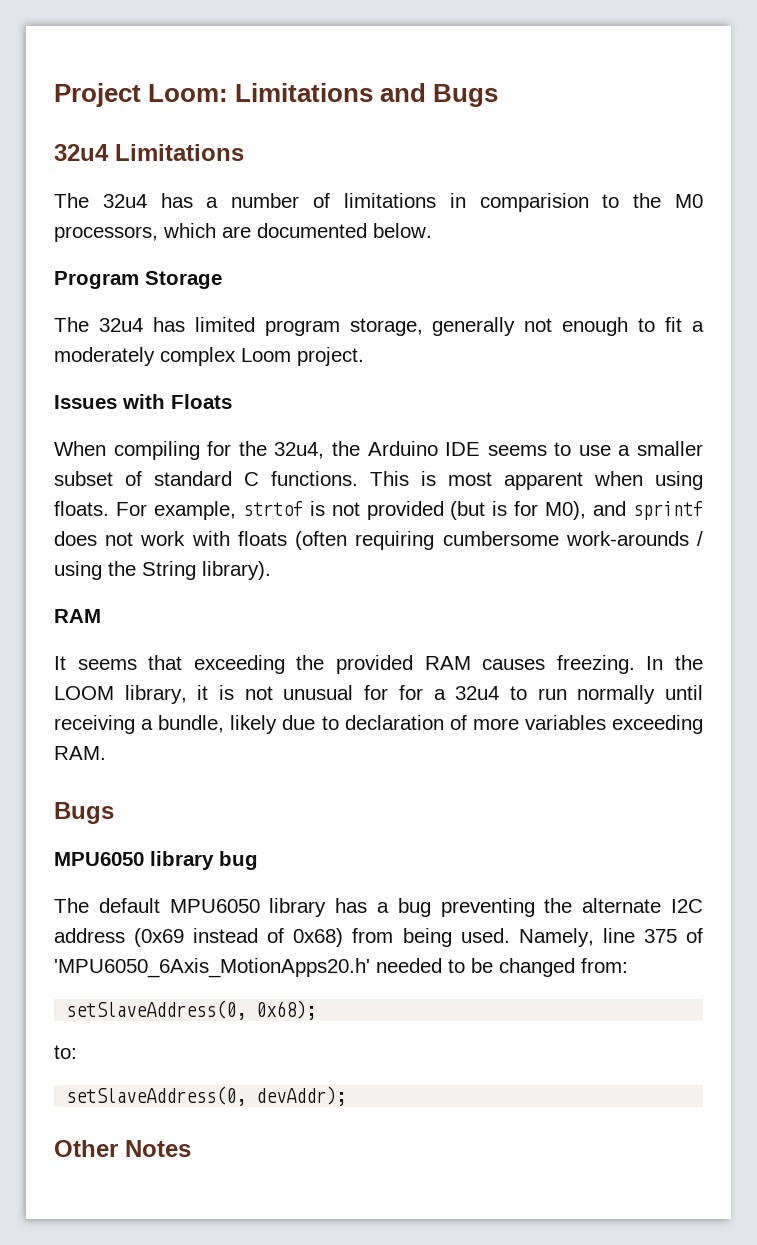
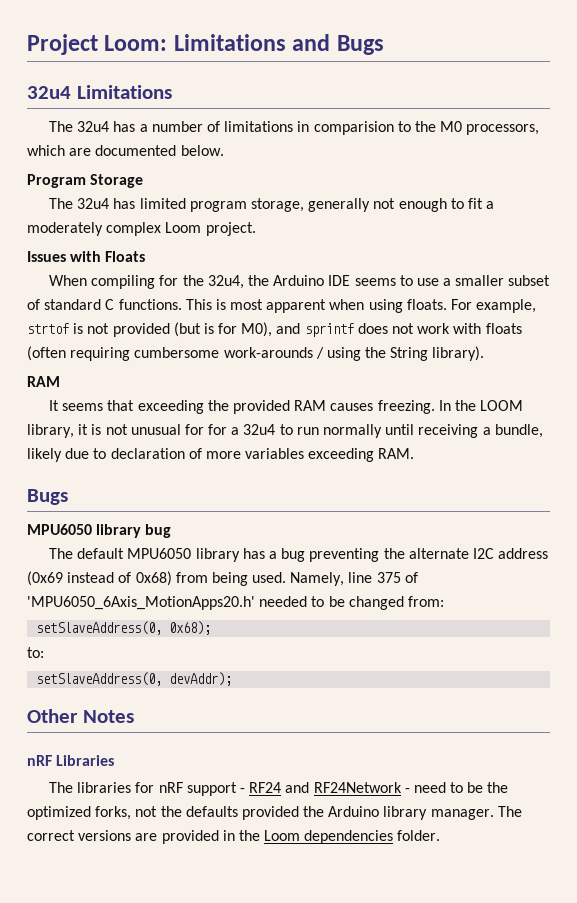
(191, 1148) none -> [27,755,115,766] [49,782,509,796] [27,806,522,820] [27,830,441,844] // nRF Libraries // The libraries for nRF support - RF24 and RF24Network - need to be the optimized forks, not the defaults provided the Arduino library manager. The correct versions are provided in the Loom dependencies folder.

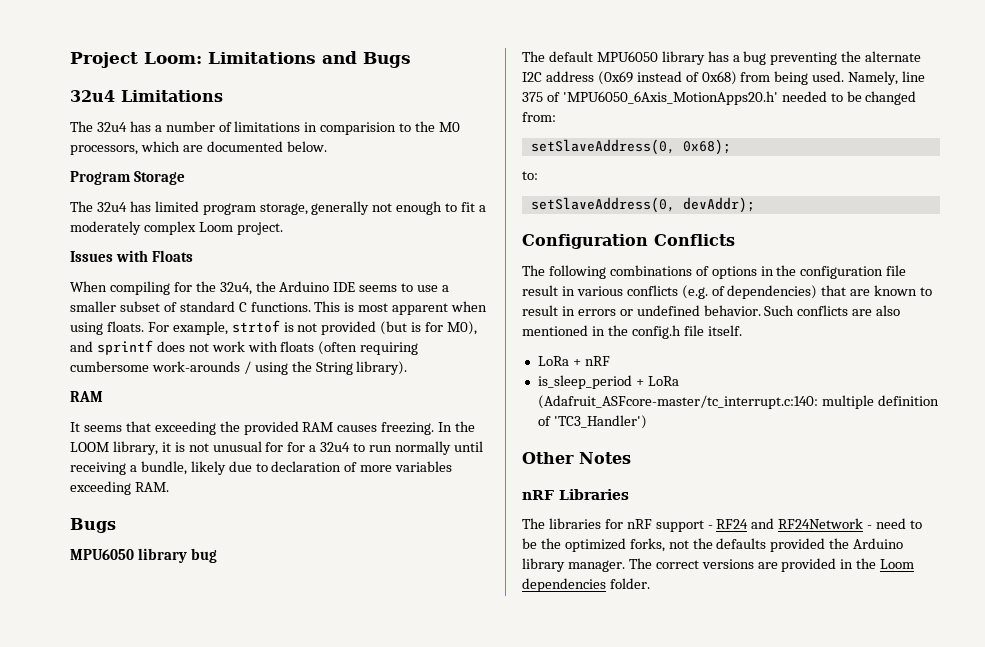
(233, 679) none -> [522,234,735,249] [522,265,907,279] [522,285,933,299] [522,305,901,316] [522,325,742,339] [537,356,610,366] [537,375,679,389] [537,395,939,409] [537,415,647,429] // Configuration Conflicts // The following combinations of options in the configuration file result in various conflicts (e.g. of dependencies) that are known to result in errors or undefined behavior. Such conflicts are also mentioned in the config.h file itself. // LoRa + nRF // is_sleep_period + LoRa (Adafruit_ASFcore-master/tc_interrupt.c:140: multiple definition of 'TC3_Handler')

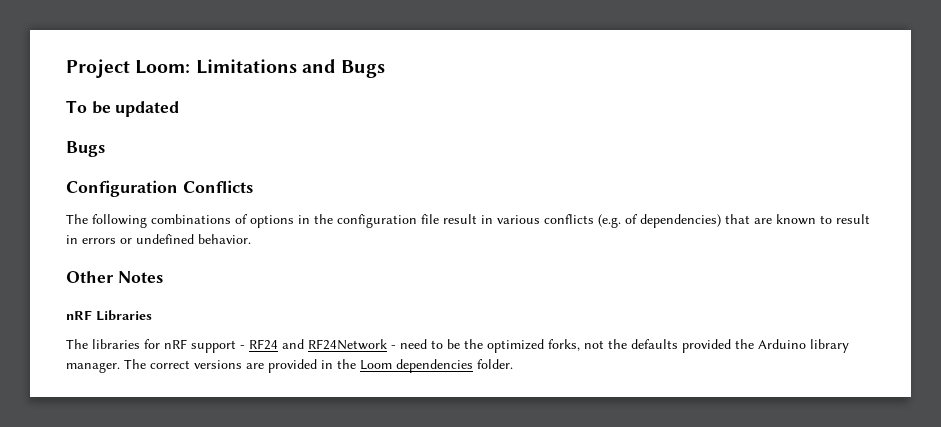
[70,90,223,102] [70,121,461,135] [70,141,327,155] [70,171,185,185] [70,201,487,215] [70,221,283,235] [70,250,193,262] [70,281,450,295] [70,301,488,315] [70,320,478,335] [70,340,419,355] [70,361,408,375] [70,391,103,402] [70,421,476,435] [70,441,483,455] [70,461,453,475] [70,481,169,495] [70,518,116,533] [70,548,217,563] [522,51,922,65] [522,71,926,85] [522,91,917,105] [522,112,556,122] [530,139,731,155] [522,171,538,180] [530,197,755,213] 32u4 Limitations // The 32u4 has a number of limitations in comparision to the M0 processors, which are documented below. // Program Storage // The 32u4 has limited program storage, generally not enough to fit a moderately complex Loom project. // Issues with Floats // When compiling for the 32u4, the Arduino IDE seems to use a smaller subset of standard C functions. This is most apparent when using floats. For example, strtof is not provided (but is for M0), and sprintf does not work with floats (often requiring cumbersome work-arounds / using the String library). // RAM // It seems that exceeding the provided RAM causes freezing. In the LOOM library, it is not unusual for for a 32u4 to run normally until receiving a bundle, likely due to declaration of more variables exceeding RAM. // Bugs // MPU6050 library bug // The default MPU6050 library has a bug preventing the alternate I2C address (0x69 instead of 0x68) from being used. Namely, line 375 of 'MPU6050_6Axis_MotionApps20.h' needed to be changed from: // setSlaveAddress(0, 0x68); // to: // setSlaveAddress(0, devAddr); -> [66,100,180,117] [66,141,105,157] To be updated // Bugs
[764,305,901,316] [522,325,742,339] [537,356,610,366] [537,375,679,389] [537,395,939,409] [537,415,647,429] Such conflicts are also mentioned in the config.h file itself. // LoRa + nRF // is_sleep_period + LoRa (Adafruit_ASFcore-master/tc_interrupt.c:140: multiple definition of 'TC3_Handler') -> (251, 239) none

